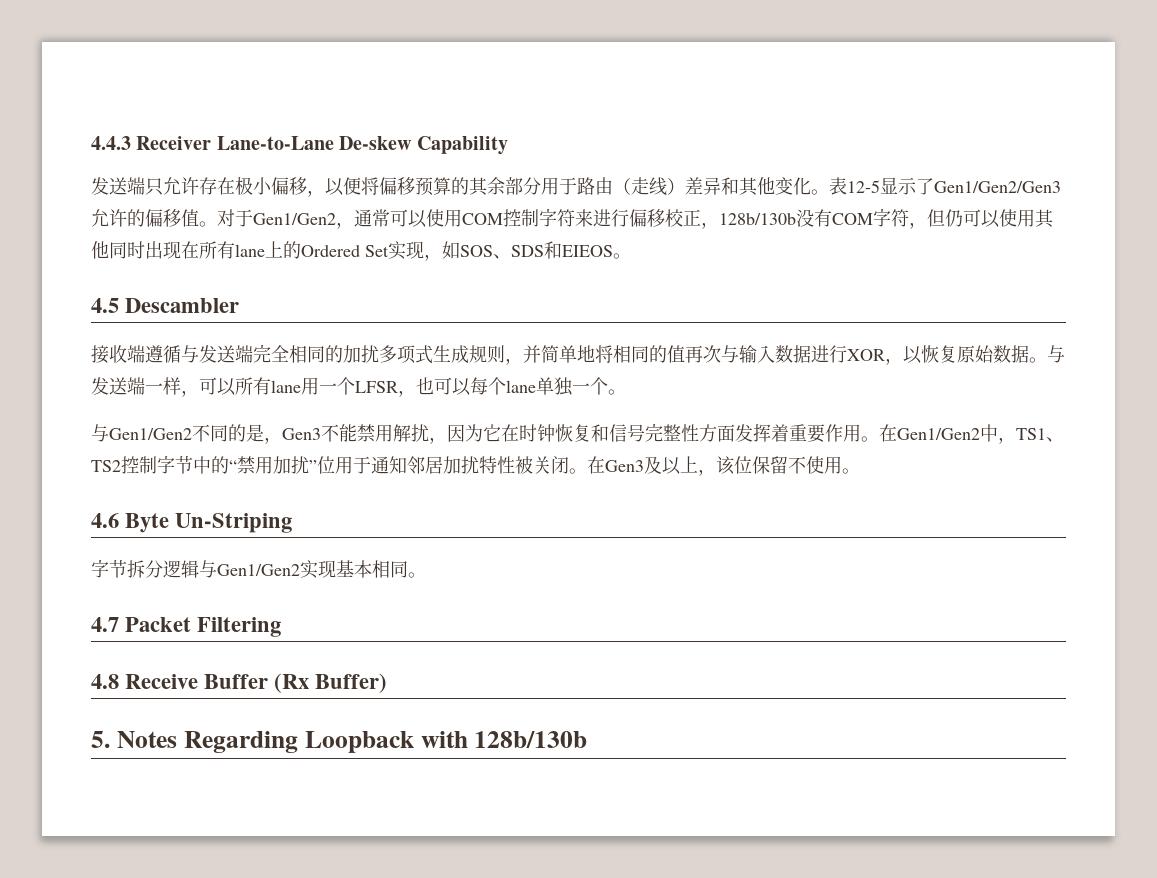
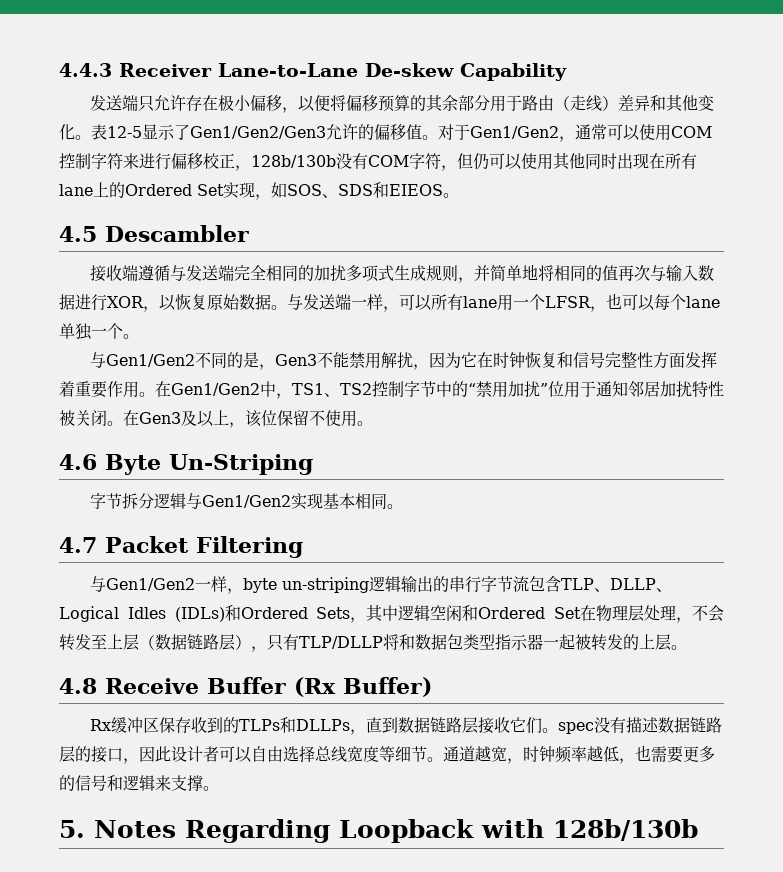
(282, 627) none -> [89,576,672,594] [59,605,724,623] [59,634,687,652] // 与Gen1/Gen2一样，byte un-striping逻辑输出的串行字节流包含TLP、DLLP、Logical Idles (IDLs)和Ordered Sets，其中逻辑空闲和Ordered Set在物理层处理，不会转发至上层（数据链路层），只有TLP/DLLP将和数据包类型指示器一起被转发的上层。
(388, 683) none -> [89,717,722,735] [59,745,715,764] [59,775,219,792] // Rx缓冲区保存收到的TLPs和DLLPs，直到数据链路层接收它们。spec没有描述数据链路层的接口，因此设计者可以自由选择总线宽度等细节。通道越宽，时钟频率越低，也需要更多的信号和逻辑来支撑。

